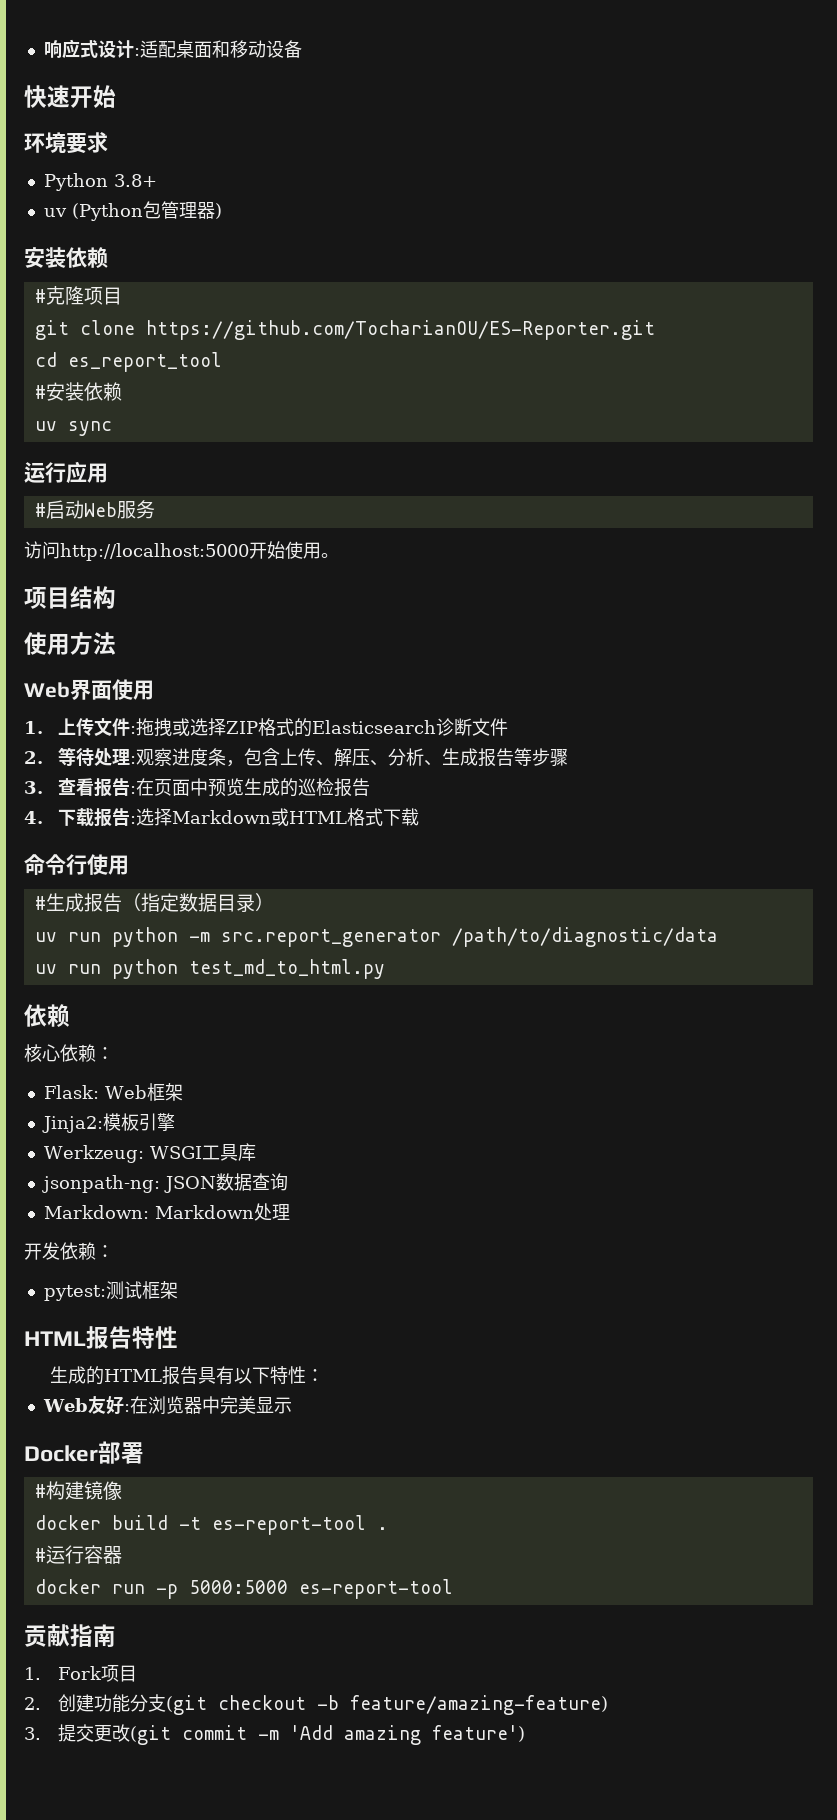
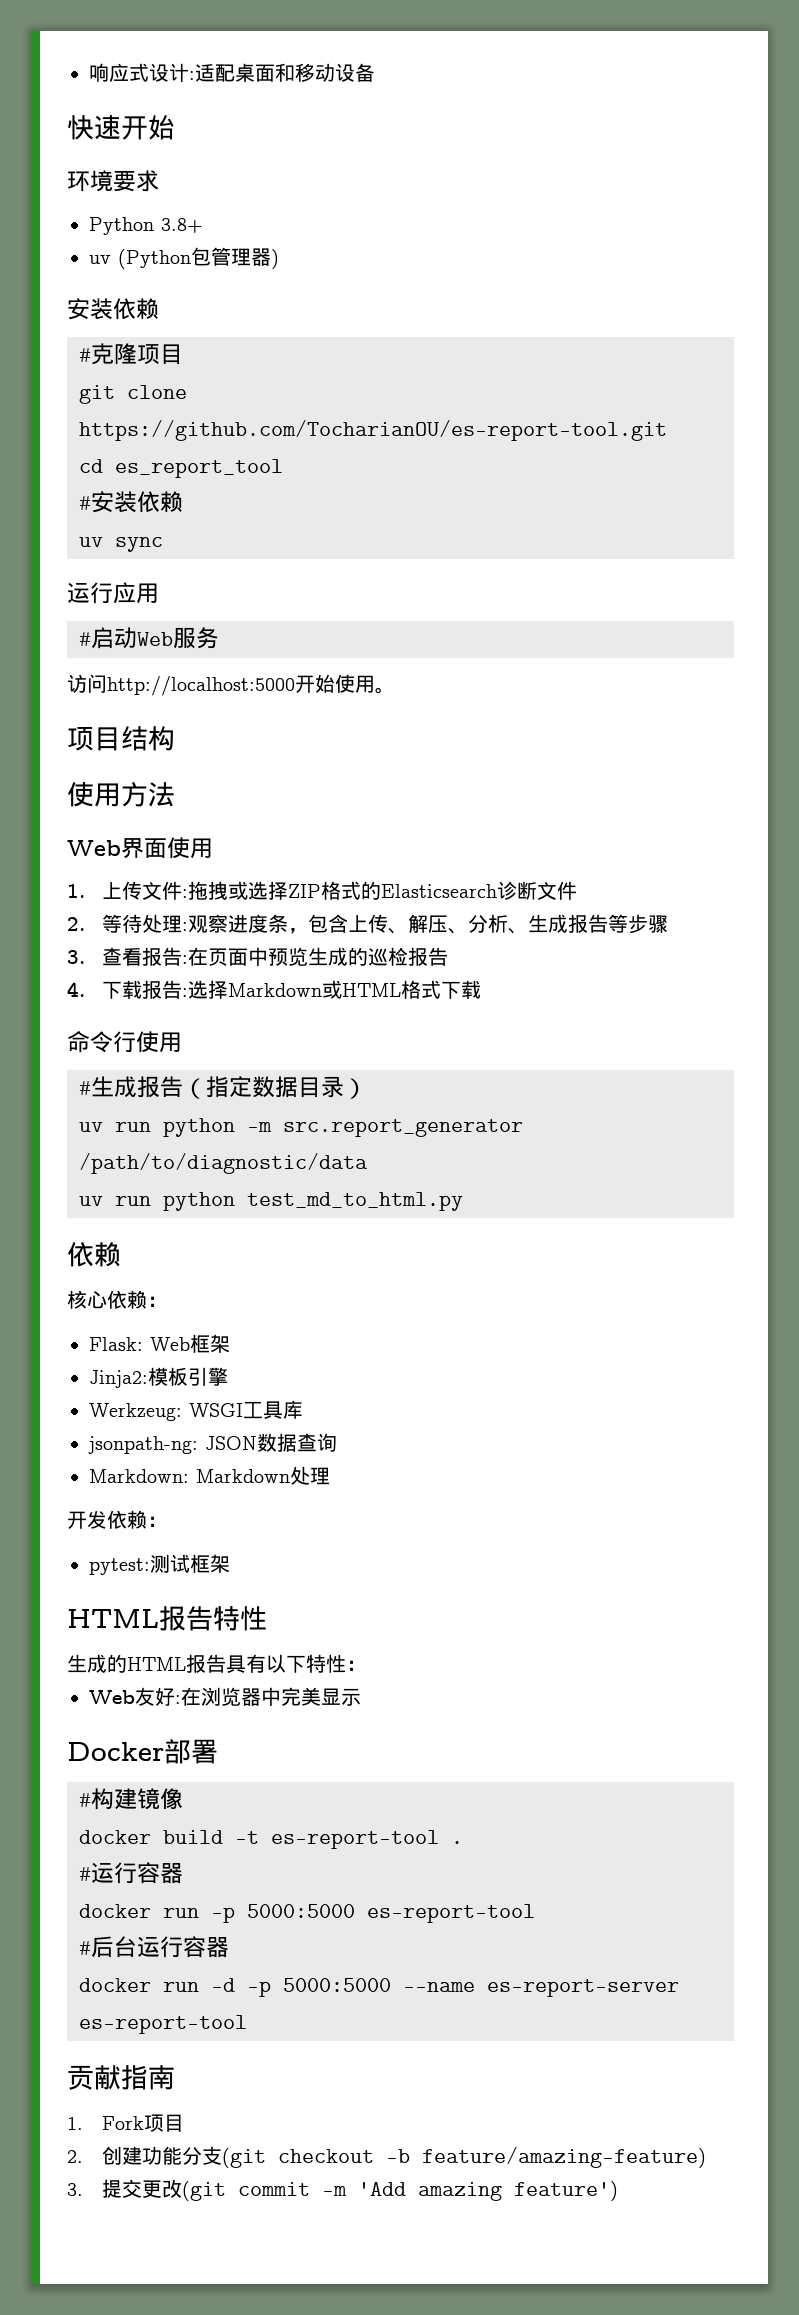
[145,320,655,340] https://github.com/TocharianOU/ES-Reporter.git -> [79,420,667,441] https://github.com/TocharianOU/es-report-tool.git
(453, 1589) none -> [79,1936,229,1958] [79,1978,679,1997] [79,2015,247,2034] // #后台运行容器 // docker run -d -p 5000:5000 --name es-report-server es-report-tool

